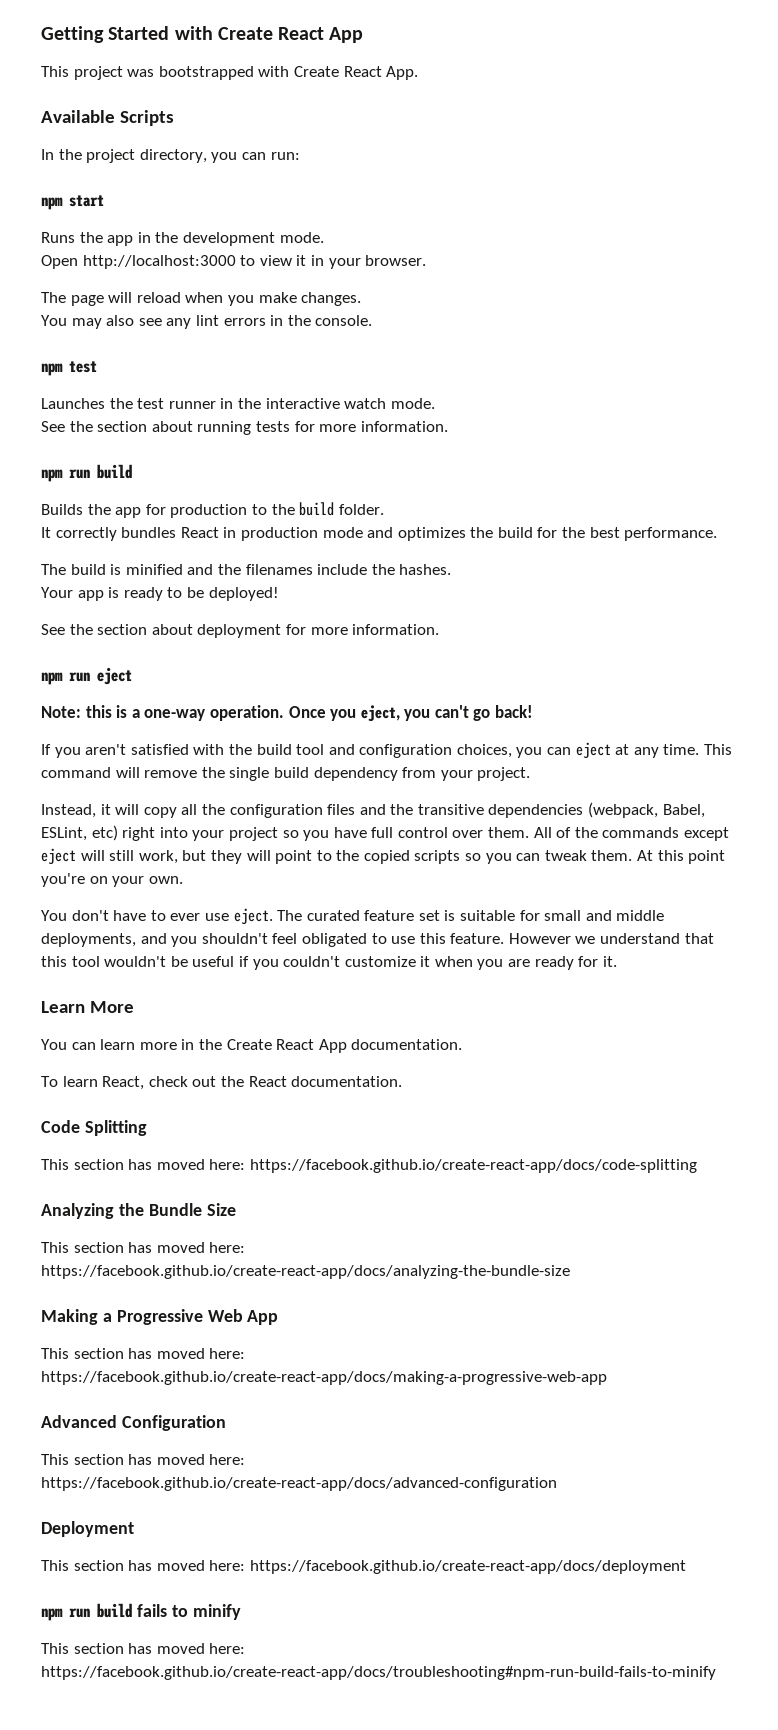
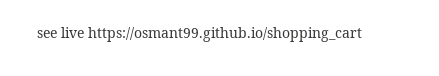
[41,26,364,43] [41,66,419,80] [41,110,174,126] [41,149,300,163] [41,195,104,210] [41,232,324,246] [41,255,427,269] [41,292,362,306] [41,315,373,329] [41,361,97,376] [41,398,435,409] [41,421,448,435] [41,464,132,482] [41,502,384,518] [41,527,718,541] [41,564,452,575] [41,587,279,601] [41,624,440,638] [41,667,132,685] [41,705,534,722] [41,742,733,759] [41,767,531,781] [41,802,705,818] [41,825,730,841] [41,848,726,865] [41,873,183,887] [41,908,665,925] [41,933,714,947] [41,956,617,970] [41,1001,134,1013] [41,1039,463,1053] [41,1076,403,1090] [41,1120,147,1136] [41,1159,697,1173] [41,1203,236,1219] [41,1242,246,1253] [41,1265,570,1279] [41,1309,279,1325] [41,1348,246,1359] [41,1371,607,1385] [41,1415,226,1431] [41,1454,246,1465] [41,1477,557,1491] [41,1521,134,1537] [41,1560,686,1574] [41,1603,241,1621] [41,1643,246,1654] [41,1666,716,1680] Getting Started with Create React App // This project was bootstrapped with Create React App. // Available Scripts // In the project directory, you can run: // npm start // Runs the app in the development mode. // Open http://localhost:3000 to view it in your browser. // The page will reload when you make changes. // You may also see any lint errors in the console. // npm test // Launches the test runner in the interactive watch mode. // See the section about running tests for more information. // npm run build // Builds the app for production to the build folder. // It correctly bundles React in production mode and optimizes the build for the best performance. // The build is minified and the filenames include the hashes. // Your app is ready to be deployed! // See the section about deployment for more information. // npm run eject // Note: this is a one-way operation. Once you eject, you can't go back! // If you aren't satisfied with the build tool and configuration choices, you can eject at any time. This command will remove the single build dependency from your project. // Instead, it will copy all the configuration files and the transitive dependencies (webpack, Babel, ESLint, etc) right into your project so you have full control over them. All of the commands except eject will still work, but they will point to the copied scripts so you can tweak them. At this point you're on your own. // You don't have to ever use eject. The curated feature set is suitable for small and middle deployments, and you shouldn't feel obligated to use this feature. However we understand that this tool wouldn't be useful if you couldn't customize it when you are ready for it. // Learn More // You can learn more in the Create React App documentation. // To learn React, check out the React documentation. // Code Splitting // This section has moved here: https://facebook.github.io/create-react-app/docs/code-splitting // Analyzing the Bundle Size // This section has moved here: https://facebook.github.io/create-react-app/docs/analyzing-the-bundle-size // Making a Progressive Web App // This section has moved here: https://facebook.github.io/create-react-app/docs/making-a-progressive-web-app // Advanced Configuration // This section has moved here: https://facebook.github.io/create-react-app/docs/advanced-configuration // Deployment // This section has moved here: https://facebook.github.io/create-react-app/docs/deployment // npm run build fails to minify // This section has moved here: https://facebook.github.io/create-react-app/docs/troubleshooting#npm-run-build-fails-to-minify -> [37,27,362,42] see live https://osmant99.github.io/shopping_cart

